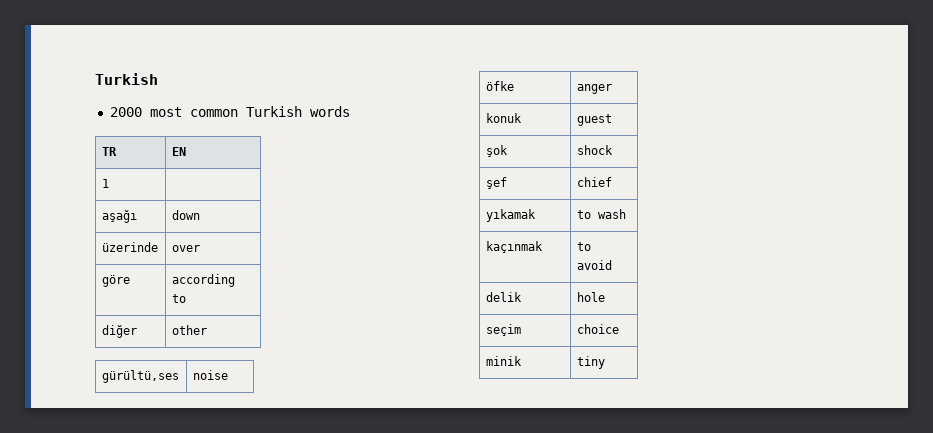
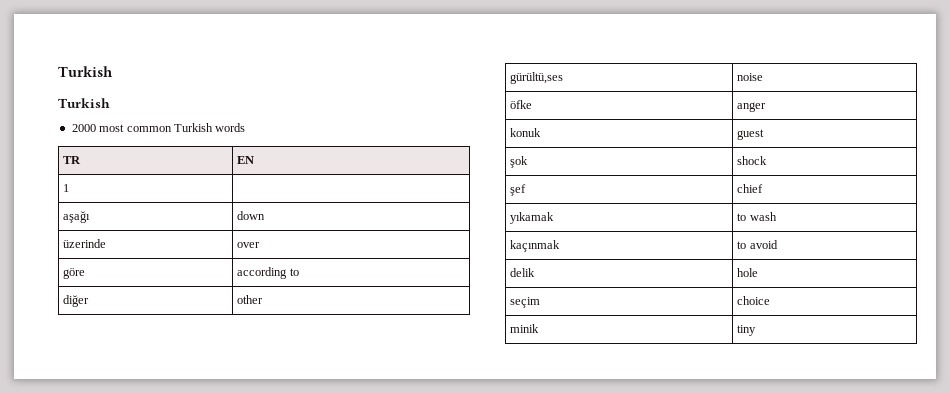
[95,73,158,85] Turkish -> [58,66,113,77] [58,98,110,108] Turkish // Turkish

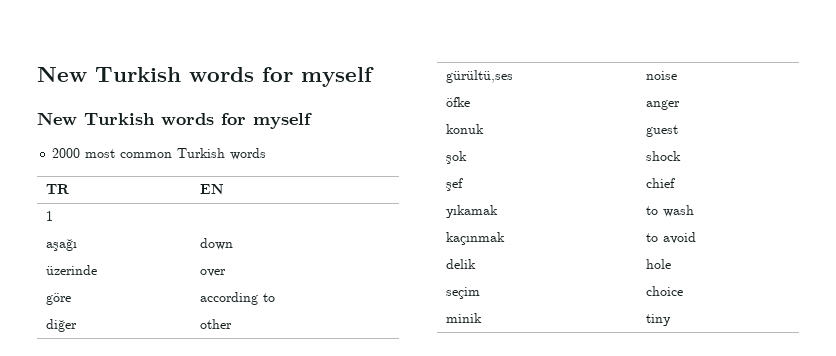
[58,66,113,77] [58,98,110,108] Turkish // Turkish -> [37,67,374,87] [37,112,312,129] New Turkish words for myself // New Turkish words for myself

